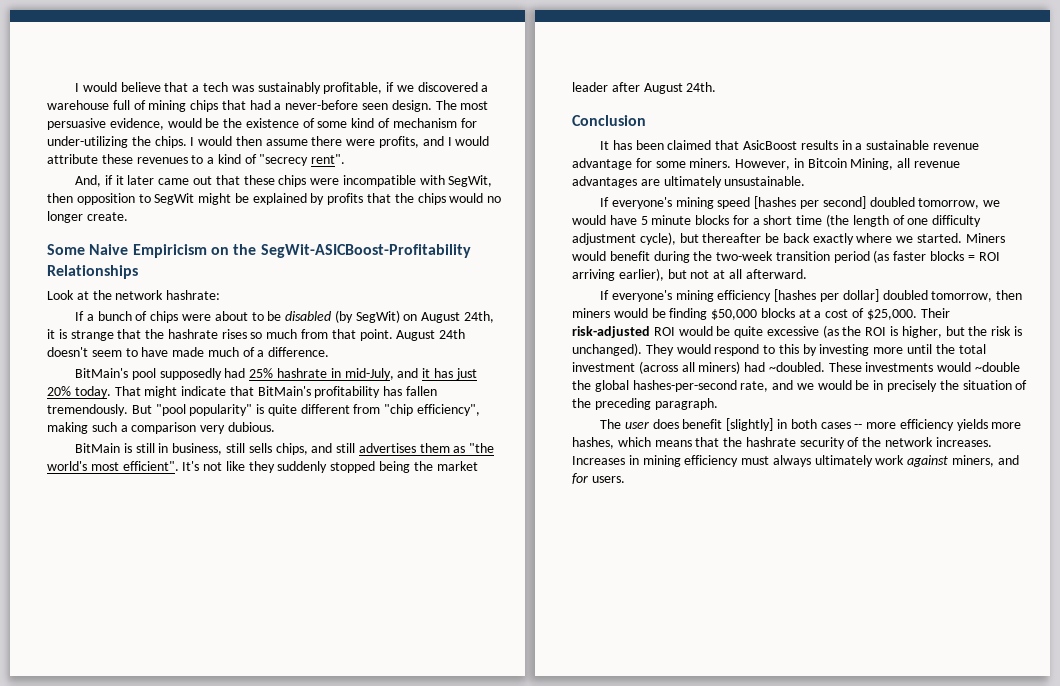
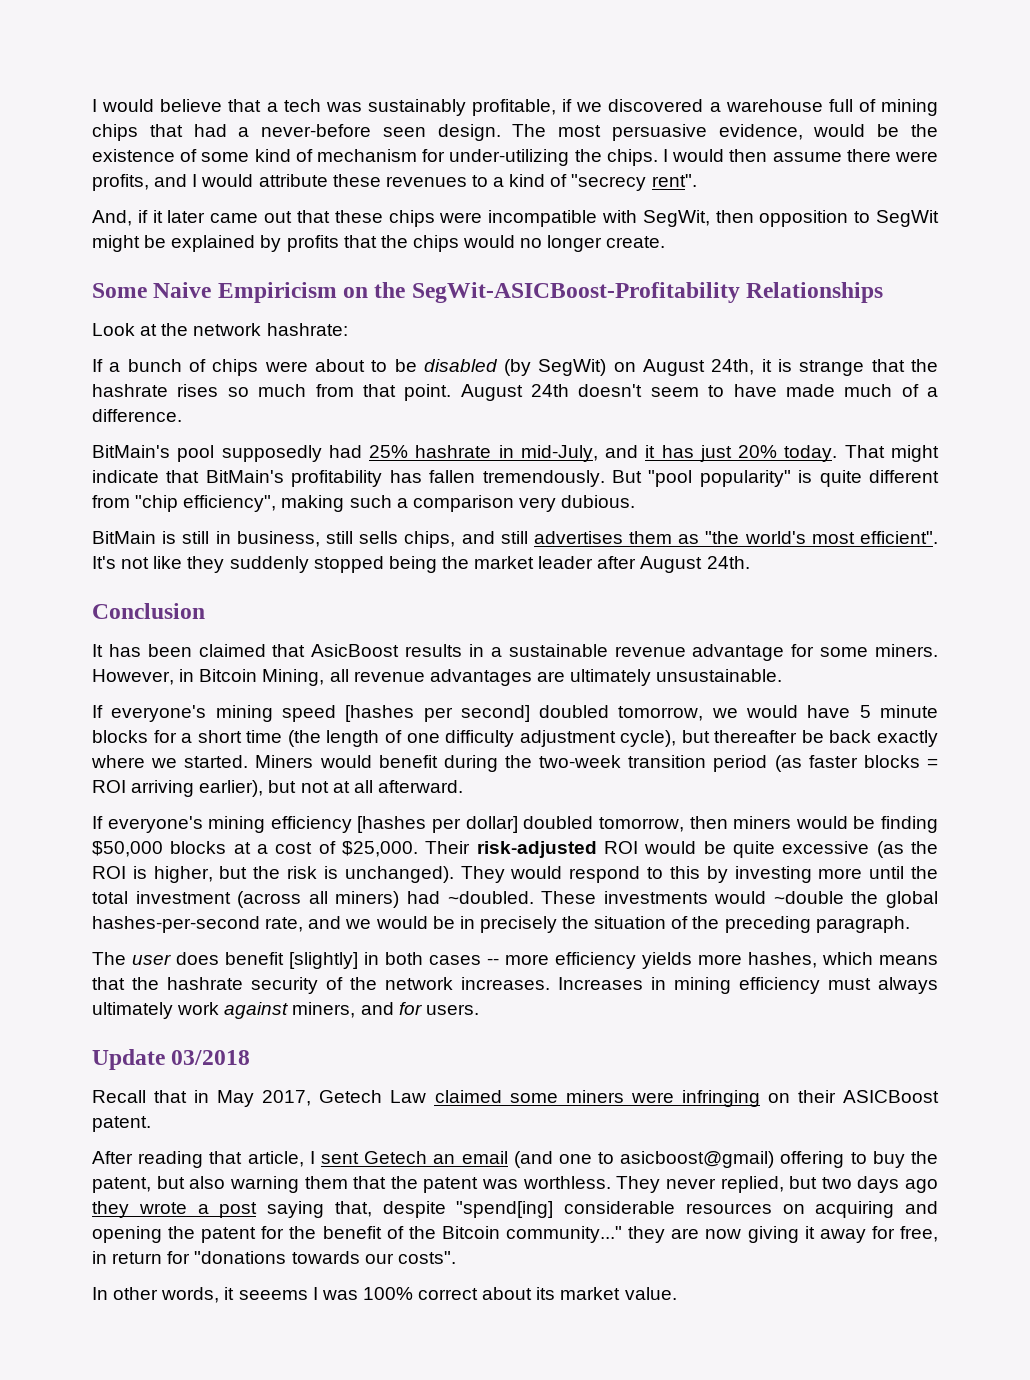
(625, 479) none -> [92,1049,251,1070] [92,1090,939,1107] [92,1116,151,1132] [92,1151,938,1168] [92,1176,938,1193] [92,1201,938,1218] [92,1226,939,1243] [92,1251,456,1264] [92,1287,677,1303] // Update 03/2018 // Recall that in May 2017, Getech Law claimed some miners were infringing on their ASICBoost patent. // After reading that article, I sent Getech an email (and one to asicboost@gmail) offering to buy the patent, but also warning them that the patent was worthless. They never replied, but two days ago they wrote a post saying that, despite "spend[ing] considerable resources on acquiring and opening the patent for the benefit of the Bitcoin community..." they are now giving it away for free, in return for "donations towards our costs". // In other words, it seeems I was 100% correct about its market value.

